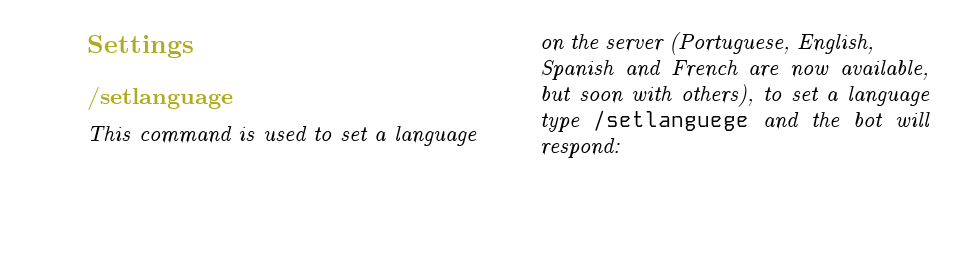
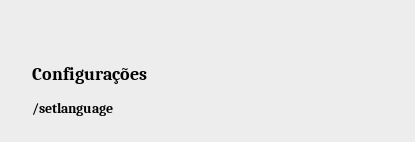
[87,35,194,58] Settings -> [32,67,147,84] Configurações
[87,126,477,146] [540,32,874,55] [540,60,929,80] [540,84,930,107] [540,110,930,132] [540,138,620,158] // This command is used to set a language on the server (Portuguese, English, Spanish and French are now available, but soon with others), to set a language type /setlanguege and the bot will respond: -> (113, 109) none

